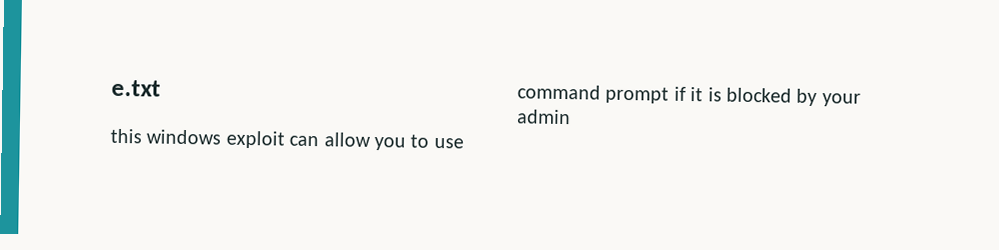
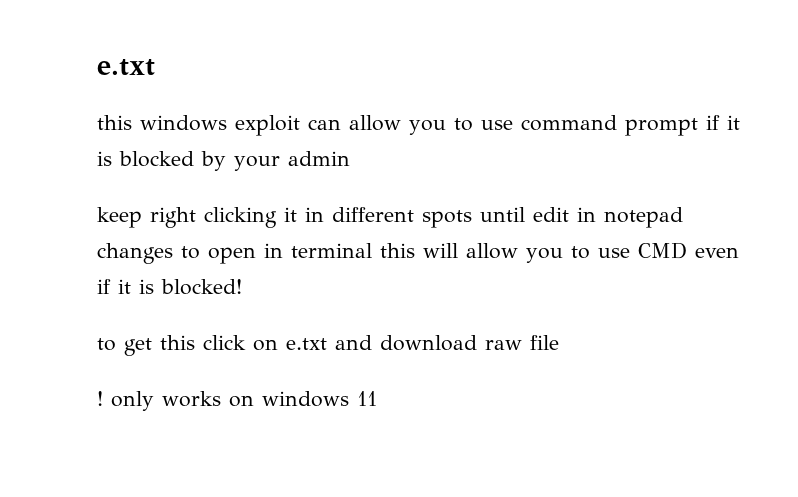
(571, 117) none -> [97,207,683,228] [97,242,739,264] [97,279,242,295] [97,335,559,356] [97,391,377,411] // keep right clicking it in different spots until edit in notepad changes to open in terminal this will allow you to use CMD even if it is blocked! // to get this click on e.txt and download raw file // ! only works on windows 11

